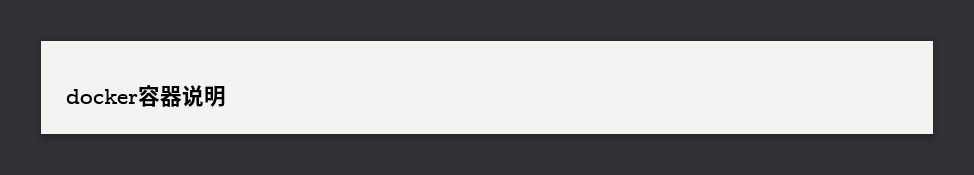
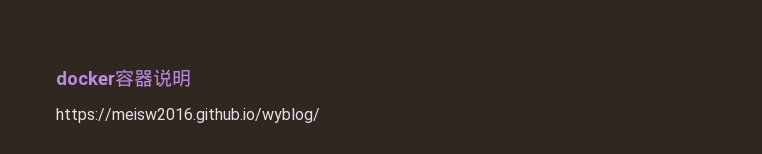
(226, 96) none -> [56,108,320,123] // https://meisw2016.github.io/wyblog/

